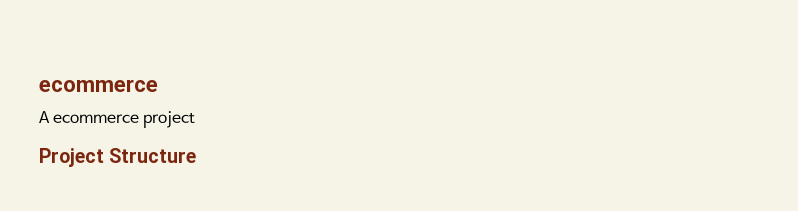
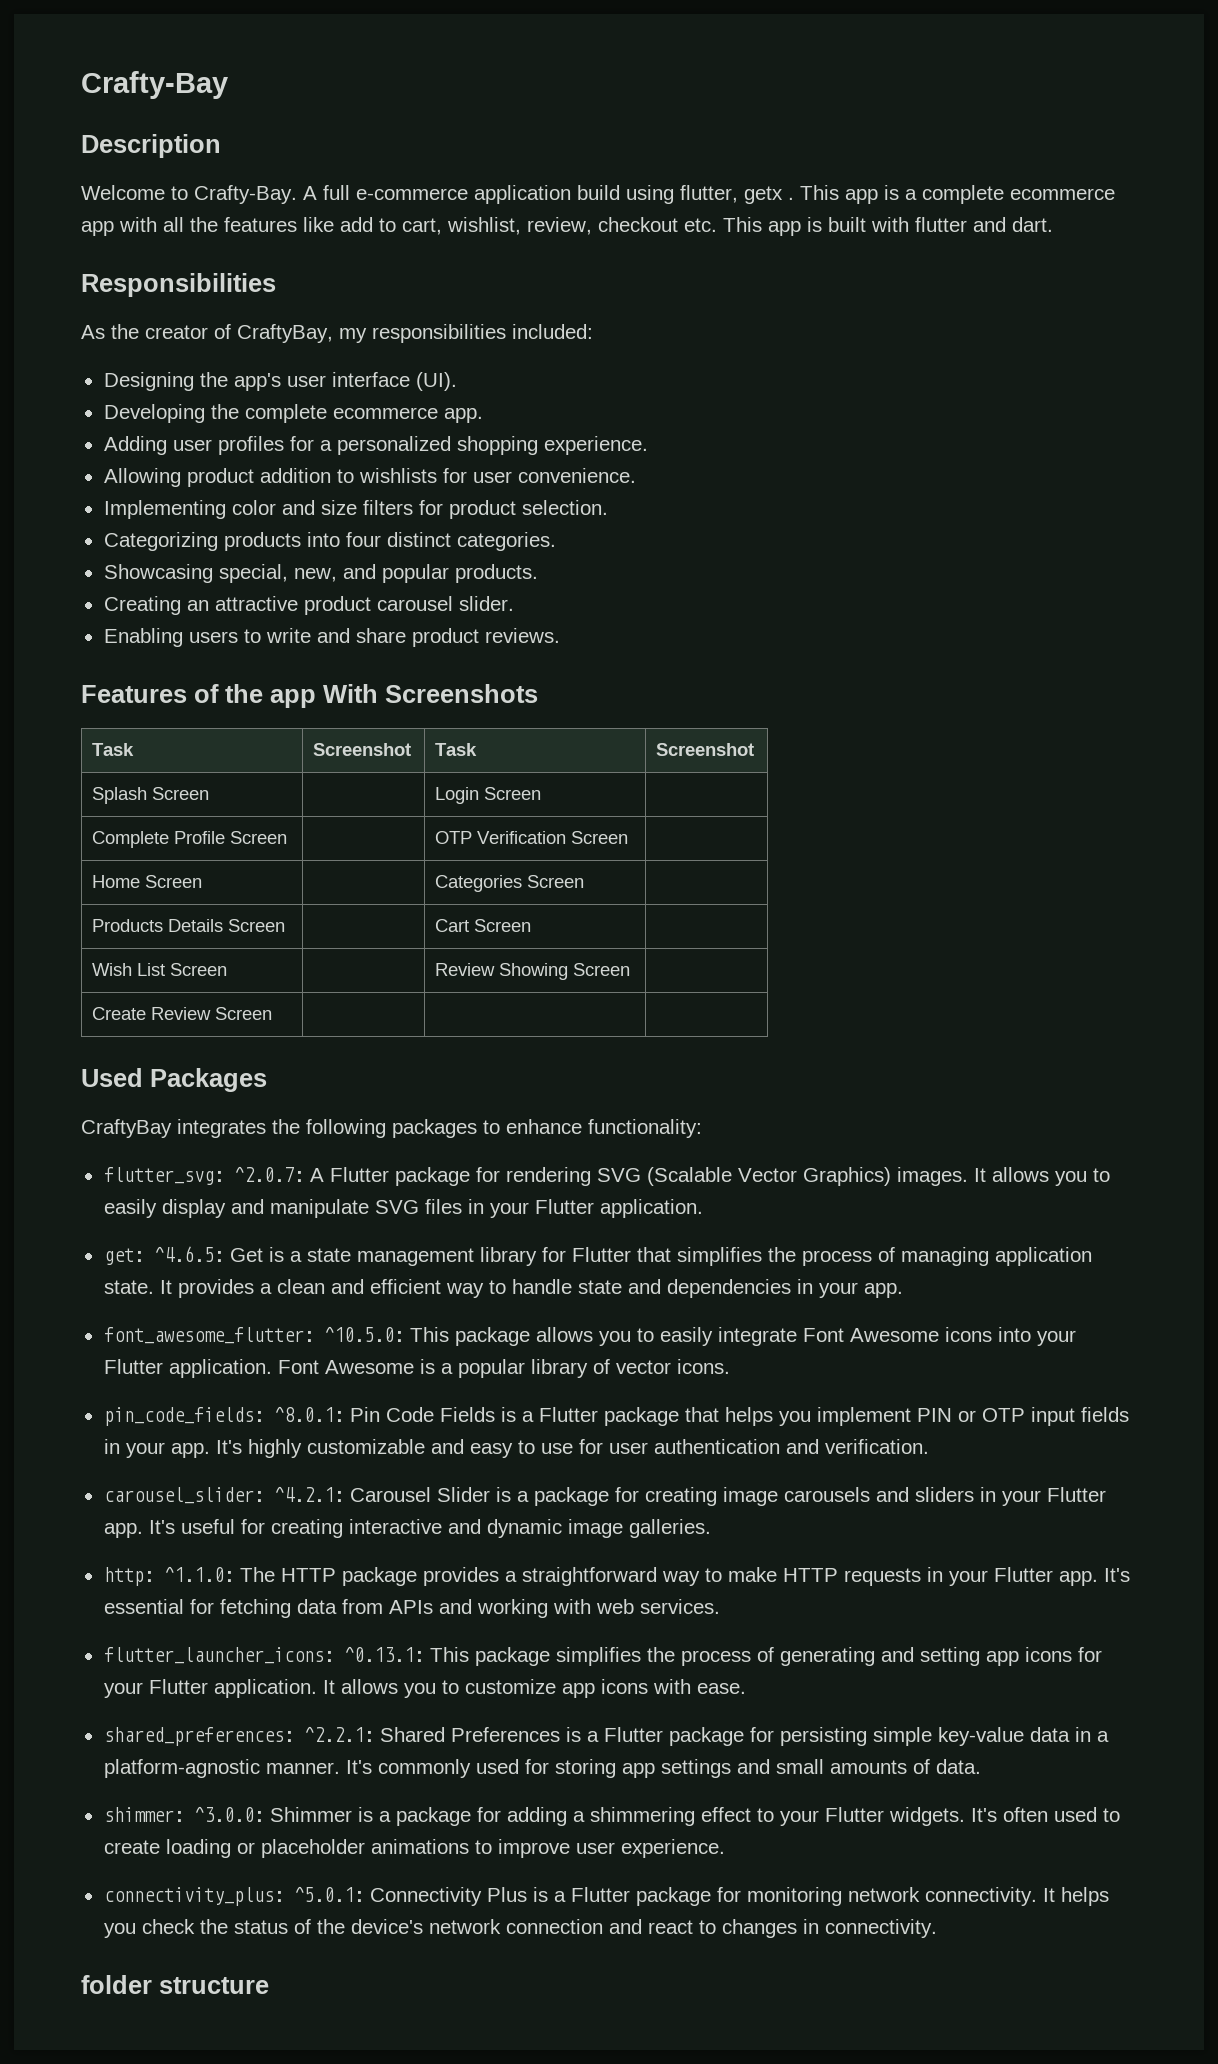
[39,79,158,92] [39,111,196,128] [39,148,197,167] ecommerce // A ecommerce project // Project Structure -> [81,71,228,99] [81,134,221,158] [81,185,1115,204] [81,217,1053,236] [81,273,276,297] [81,324,593,343] [103,372,457,391] [103,404,483,423] [103,436,648,455] [103,468,636,487] [103,500,608,519] [103,532,556,551] [103,564,538,583] [103,596,514,615] [103,628,560,647] [81,684,538,708] [92,743,135,756] [313,743,412,756] [435,743,478,756] [656,743,755,756] [92,787,210,804] [435,787,542,804] [92,831,288,848] [435,831,629,844] [92,875,203,888] [435,875,585,892] [92,919,286,932] [435,919,532,932] [92,963,228,976] [435,963,631,980] [92,1007,273,1020] [81,1068,267,1092] [81,1119,702,1138] [103,1166,1110,1186] [103,1199,703,1218] [103,1246,1092,1266] [103,1279,903,1298] [103,1326,1076,1346] [103,1359,730,1378] [103,1406,1129,1426] [103,1439,929,1458] [103,1486,1106,1506] [103,1519,711,1538] [103,1566,1130,1586] [103,1599,720,1618] [103,1646,1102,1666] [103,1679,746,1698] [103,1726,1109,1746] [103,1759,981,1778] [103,1806,1120,1826] [103,1839,725,1858] [103,1886,1109,1906] [103,1919,937,1938] [81,1975,269,1994] Crafty-Bay // Description // Welcome to Crafty-Bay. A full e-commerce application build using flutter, getx . This app is a complete ecommerce app with all the features like add to cart, wishlist, review, checkout etc. This app is built with flutter and dart. // Responsibilities // As the creator of CraftyBay, my responsibilities included: // Designing the app's user interface (UI). // Developing the complete ecommerce app. // Adding user profiles for a personalized shopping experience. // Allowing product addition to wishlists for user convenience. // Implementing color and size filters for product selection. // Categorizing products into four distinct categories. // Showcasing special, new, and popular products. // Creating an attractive product carousel slider. // Enabling users to write and share product reviews. // Features of the app With Screenshots // Task | Screenshot | Task | Screenshot // Splash Screen | | Login Screen | // Complete Profile Screen | | OTP Verification Screen | // Home Screen | | Categories Screen | // Products Details Screen | | Cart Screen | // Wish List Screen | | Review Showing Screen | // Create Review Screen | | | // Used Packages // CraftyBay integrates the following packages to enhance functionality: // flutter_svg: ^2.0.7: A Flutter package for rendering SVG (Scalable Vector Graphics) images. It allows you to easily display and manipulate SVG files in your Flutter application. // get: ^4.6.5: Get is a state management library for Flutter that simplifies the process of managing application state. It provides a clean and efficient way to handle state and dependencies in your app. // font_awesome_flutter: ^10.5.0: This package allows you to easily integrate Font Awesome icons into your Flutter application. Font Awesome is a popular library of vector icons. // pin_code_fields: ^8.0.1: Pin Code Fields is a Flutter package that helps you implement PIN or OTP input fields in your app. It's highly customizable and easy to use for user authentication and verification. // carousel_slider: ^4.2.1: Carousel Slider is a package for creating image carousels and sliders in your Flutter app. It's useful for creating interactive and dynamic image galleries. // http: ^1.1.0: The HTTP package provides a straightforward way to make HTTP requests in your Flutter app. It's essential for fetching data from APIs and working with web services. // flutter_launcher_icons: ^0.13.1: This package simplifies the process of generating and setting app icons for your Flutter application. It allows you to customize app icons with ease. // shared_preferences: ^2.2.1: Shared Preferences is a Flutter package for persisting simple key-value data in a platform-agnostic manner. It's commonly used for storing app settings and small amounts of data. // shimmer: ^3.0.0: Shimmer is a package for adding a shimmering effect to your Flutter widgets. It's often used to create loading or placeholder animations to improve user experience. // connectivity_plus: ^5.0.1: Connectivity Plus is a Flutter package for monitoring network connectivity. It helps you check the status of the device's network connection and react to changes in connectivity. // folder structure

